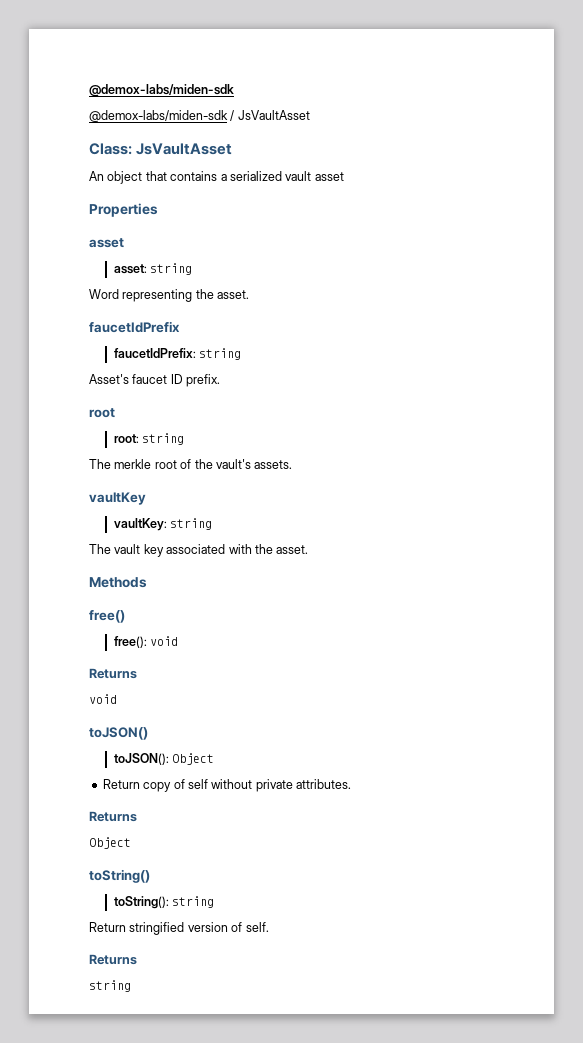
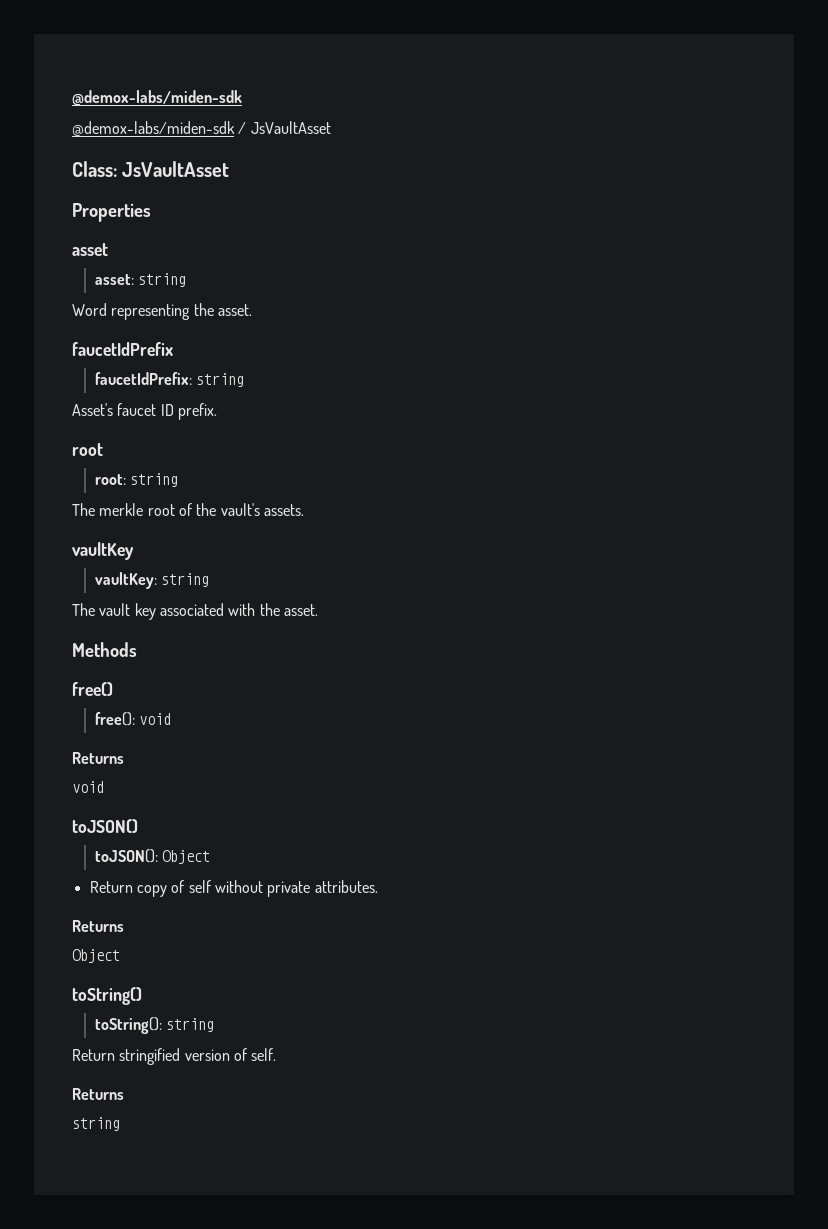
[89,171,344,184] // An object that contains a serialized vault asset -> (230, 169) none

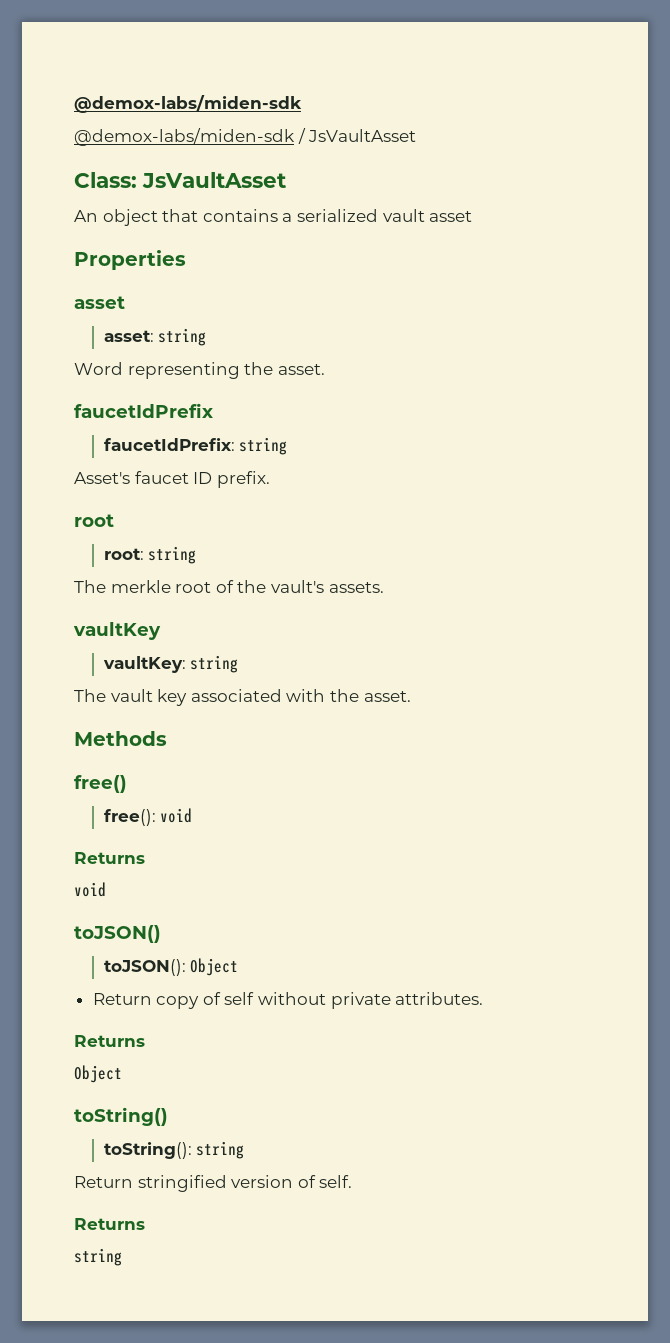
(230, 169) none -> [74,209,473,226] // An object that contains a serialized vault asset

